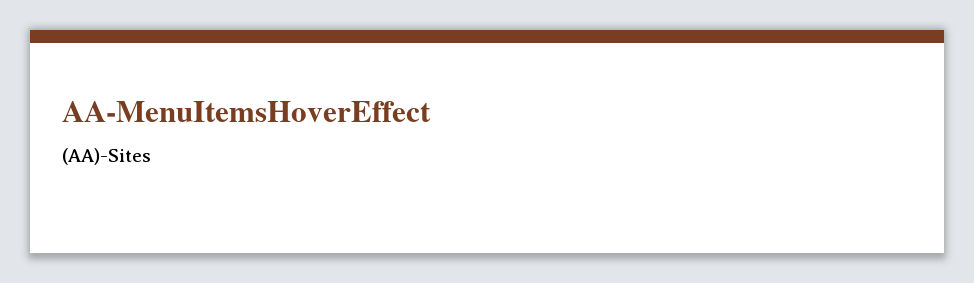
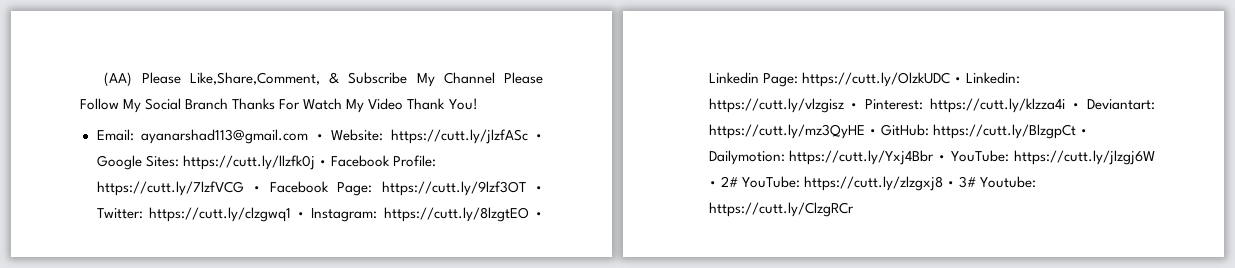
[62,101,431,122] [62,148,151,165] AA-MenuItemsHoverEffect // (AA)-Sites -> [104,72,543,87] [80,98,478,113] [96,129,543,144] [96,155,436,170] [96,181,543,196] [96,207,543,222] [708,72,1020,87] [708,98,1155,113] [708,124,1088,139] [708,150,1155,165] [708,176,1036,191] [708,202,854,217] (AA) Please Like,Share,Comment, & Subscribe My Channel Please Follow My Social Branch Thanks For Watch My Video Thank You! // Email: ayanarshad113@gmail.com • Website: https://cutt.ly/jlzfASc • Google Sites: https://cutt.ly/llzfk0j • Facebook Profile: https://cutt.ly/7lzfVCG • Facebook Page: https://cutt.ly/9lzf3OT • Twitter: https://cutt.ly/clzgwq1 • Instagram: https://cutt.ly/8lzgtEO • Linkedin Page: https://cutt.ly/OlzkUDC • Linkedin: https://cutt.ly/vlzgisz • Pinterest: https://cutt.ly/klzza4i • Deviantart: https://cutt.ly/mz3QyHE • GitHub: https://cutt.ly/BlzgpCt • Dailymotion: https://cutt.ly/Yxj4Bbr • YouTube: https://cutt.ly/jlzgj6W • 2# YouTube: https://cutt.ly/zlzgxj8 • 3# Youtube: https://cutt.ly/ClzgRCr

